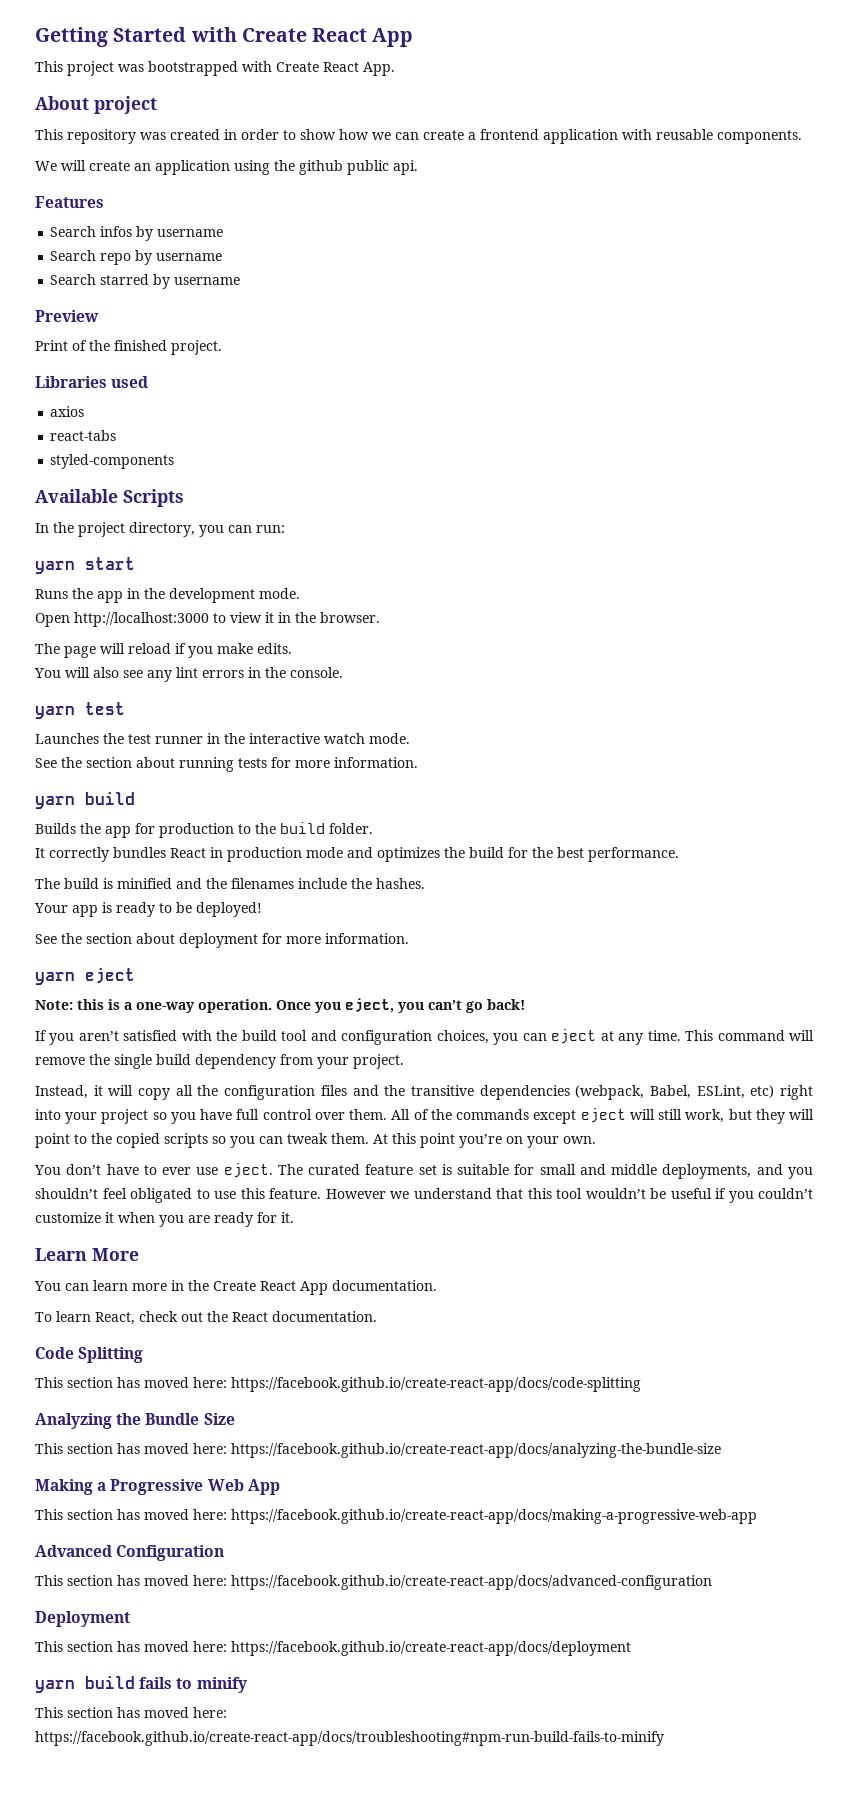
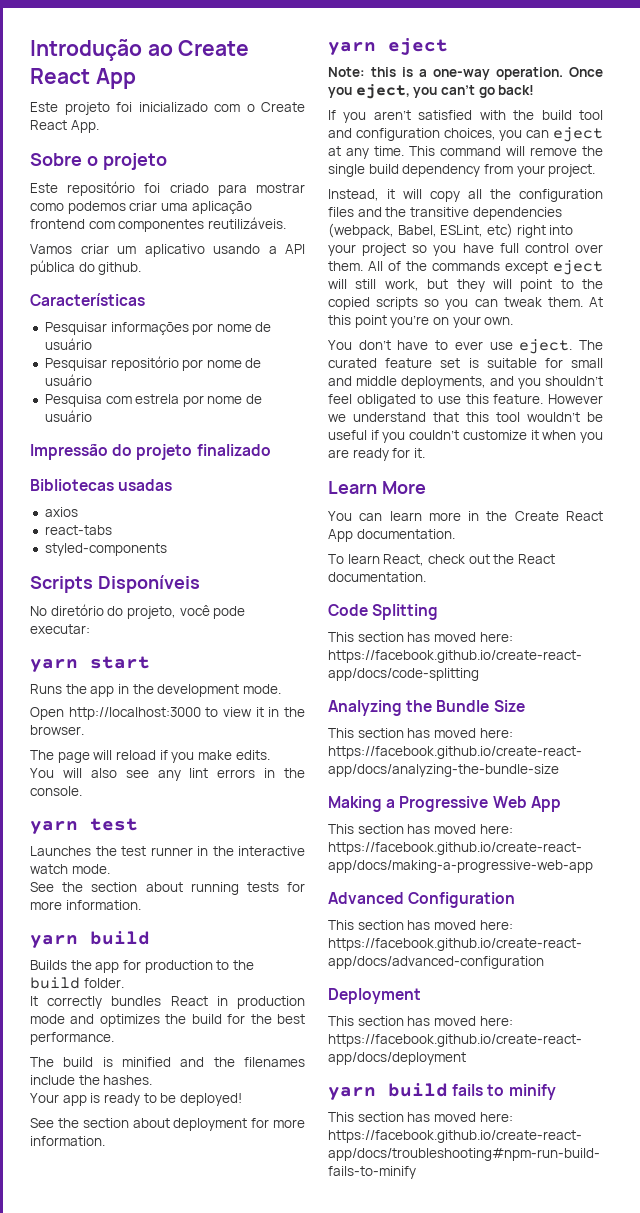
[35,27,237,47] Getting Started with -> [30,39,173,61] Introdução ao
[35,61,395,76] [35,96,157,114] [35,129,802,144] [35,160,418,175] [35,196,104,208] [50,226,224,241] [50,250,223,265] [50,274,241,289] [35,310,99,322] [35,340,222,355] [35,376,149,388] This project was bootstrapped with Create React App. // About project // This repository was created in order to show how we can create a frontend application with reusable components. // We will create an application using the github public api. // Features // Search infos by username // Search repo by username // Search starred by username // Preview // Print of the finished project. // Libraries used -> [30,102,305,115] [30,120,99,133] [30,153,167,170] [30,181,305,196] [30,201,252,214] [30,217,286,232] [30,244,305,257] [30,260,142,275] [30,293,145,306] [44,322,272,335] [44,338,92,350] [44,356,262,371] [44,374,92,386] [44,394,263,407] [44,410,92,422] [30,444,271,460] [30,479,173,491] Este projeto foi inicializado com o Create React App. // Sobre o projeto // Este repositório foi criado para mostrar como podemos criar uma aplicação frontend com componentes reutilizáveis. // Vamos criar um aplicativo usando a API pública do github. // Características // Pesquisar informações por nome de usuário // Pesquisar repositório por nome de usuário // Pesquisa com estrela por nome de usuário // Impressão do projeto finalizado // Bibliotecas usadas
[35,489,118,503] Available -> (167, 549) none
[35,522,285,537] // In the project directory, you can run: -> [97,575,200,593] [30,604,246,619] [30,624,90,634] Disponíveis // No diretório do projeto, você pode executar:

